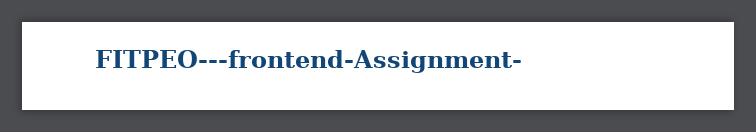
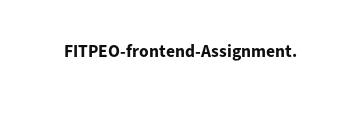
[95,50,522,73] FITPEO---frontend-Assignment- -> [64,44,297,61] FITPEO-frontend-Assignment.

